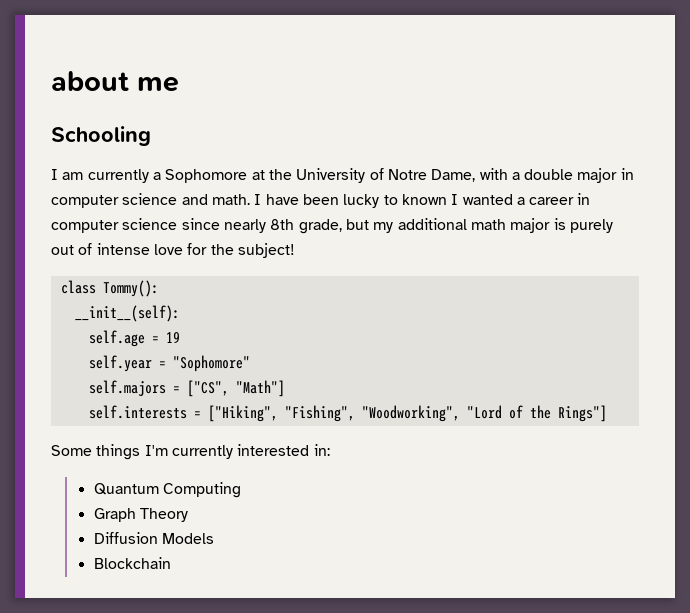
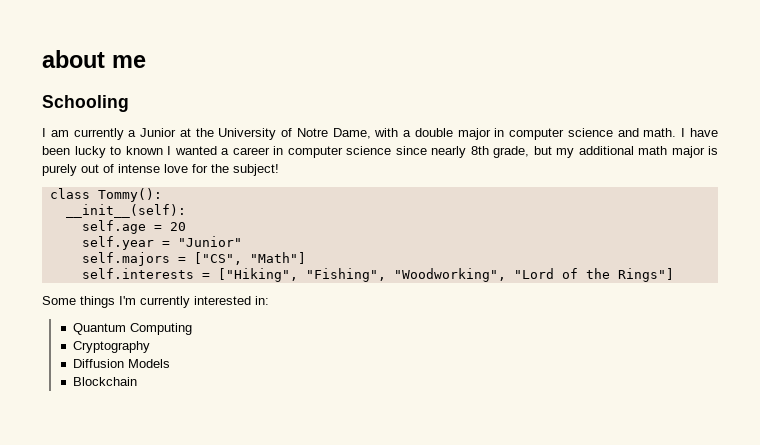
[165,169,248,183] Sophomore -> [140,128,177,137] Junior
[165,332,180,343] 19 -> [169,222,186,231] 20
[172,355,250,372] "Sophomore" -> [177,236,242,247] "Junior"
[93,508,188,522] Graph Theory -> [72,341,150,353] Cryptography

